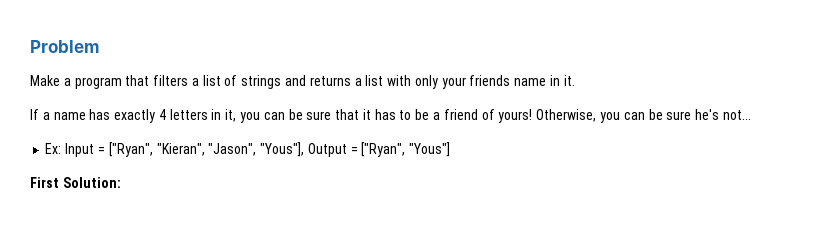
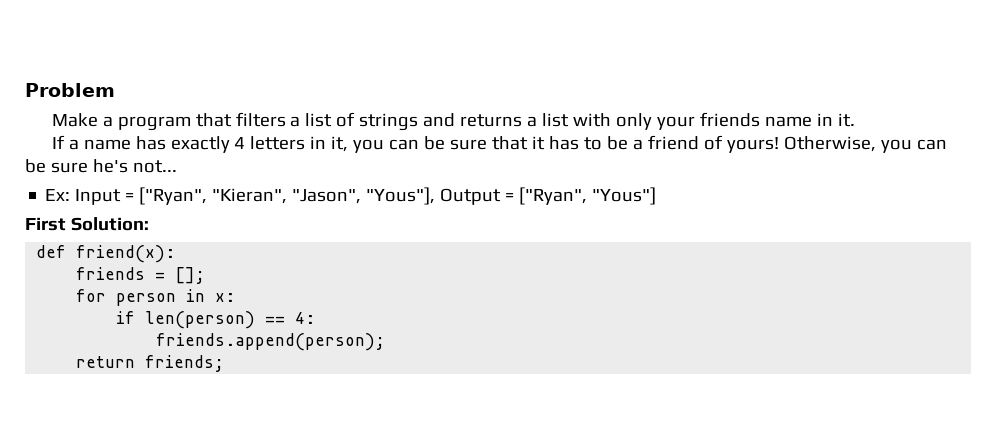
(121, 182) none -> [36,245,176,263] [76,267,206,284] [76,289,236,306] [116,311,316,329] [156,333,386,351] [76,355,225,372] // def friend(x): // friends = []; // for person in x: // if len(person) == 4: // friends.append(person); // return friends;

